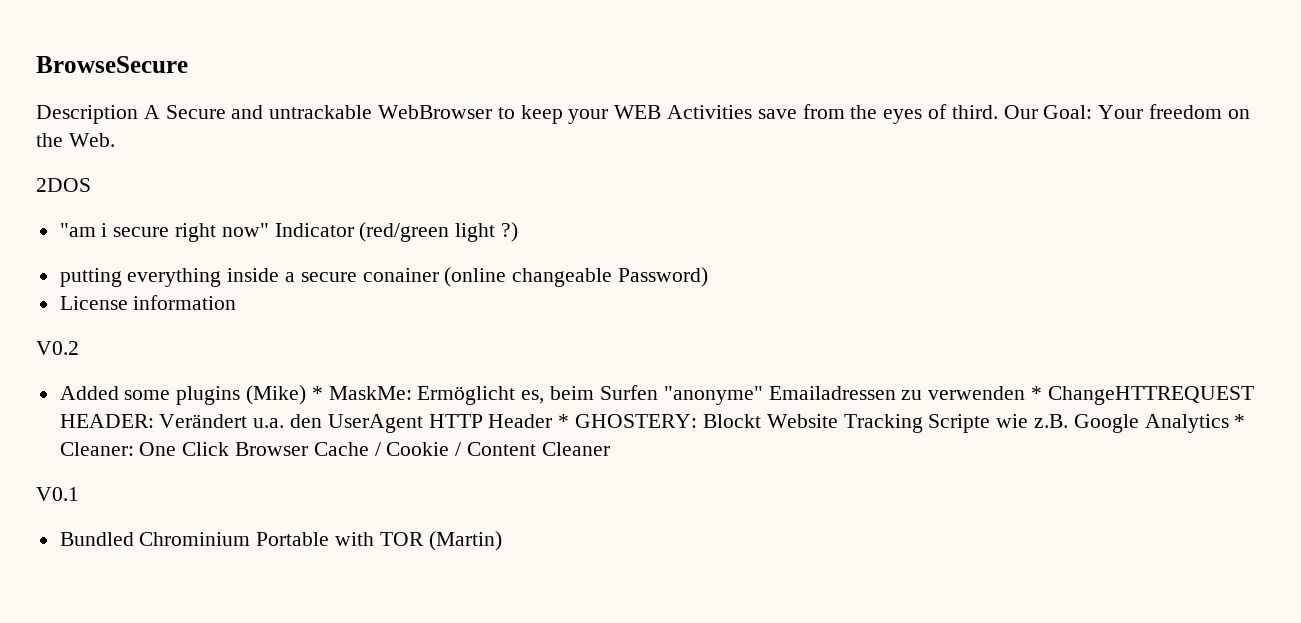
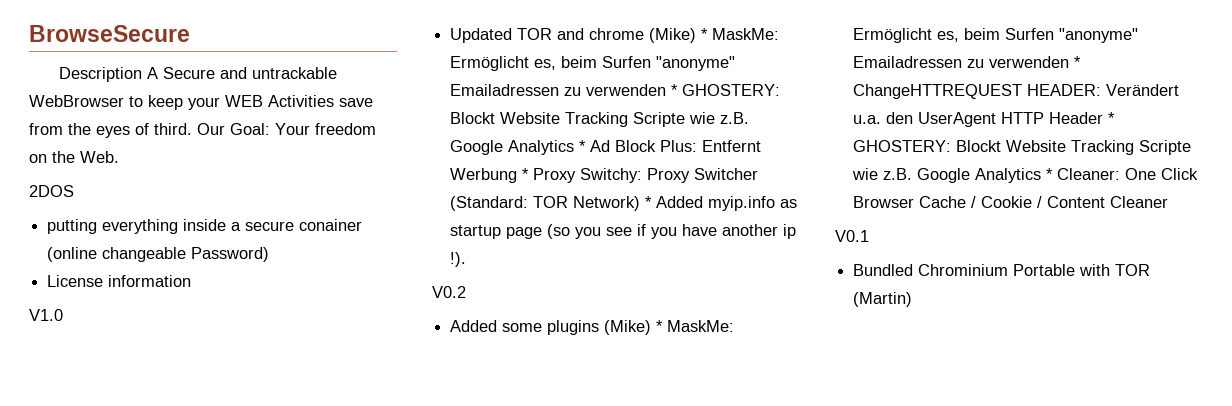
[59,222,519,242] // "am i secure right now" Indicator (red/green light ?) -> (74, 191) none
(237, 302) none -> [29,309,63,321] [450,28,780,43] [450,56,736,71] [450,84,781,96] [450,112,750,127] [450,140,762,155] [450,168,759,183] [450,196,798,211] [450,224,797,239] [450,252,467,267] // V1.0 // Updated TOR and chrome (Mike) * MaskMe: Ermöglicht es, beim Surfen "anonyme" Emailadressen zu verwenden * GHOSTERY: Blockt Website Tracking Scripte wie z.B. Google Analytics * Ad Block Plus: Entfernt Werbung * Proxy Switchy: Proxy Switcher (Standard: TOR Network) * Added myip.info as startup page (so you see if you have another ip !).

